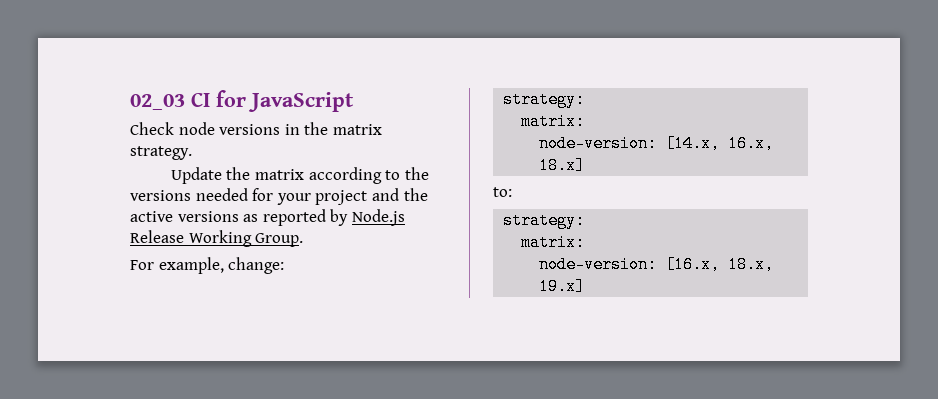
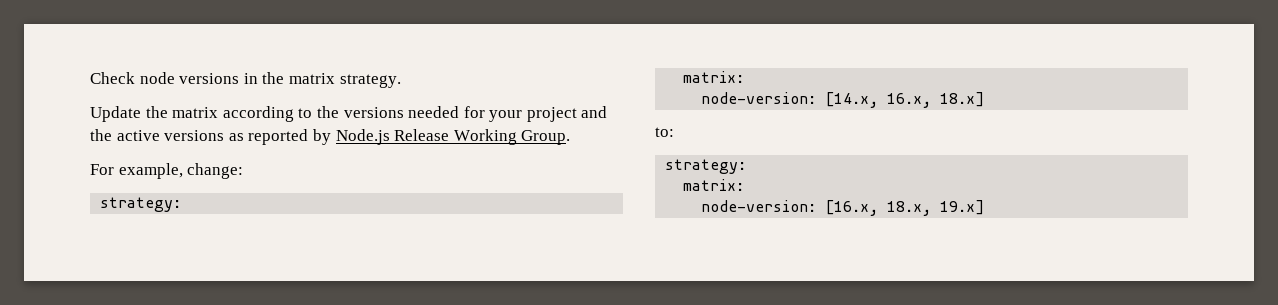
[130,90,354,112] 02_03 CI for JavaScript // -> (90, 78) none

